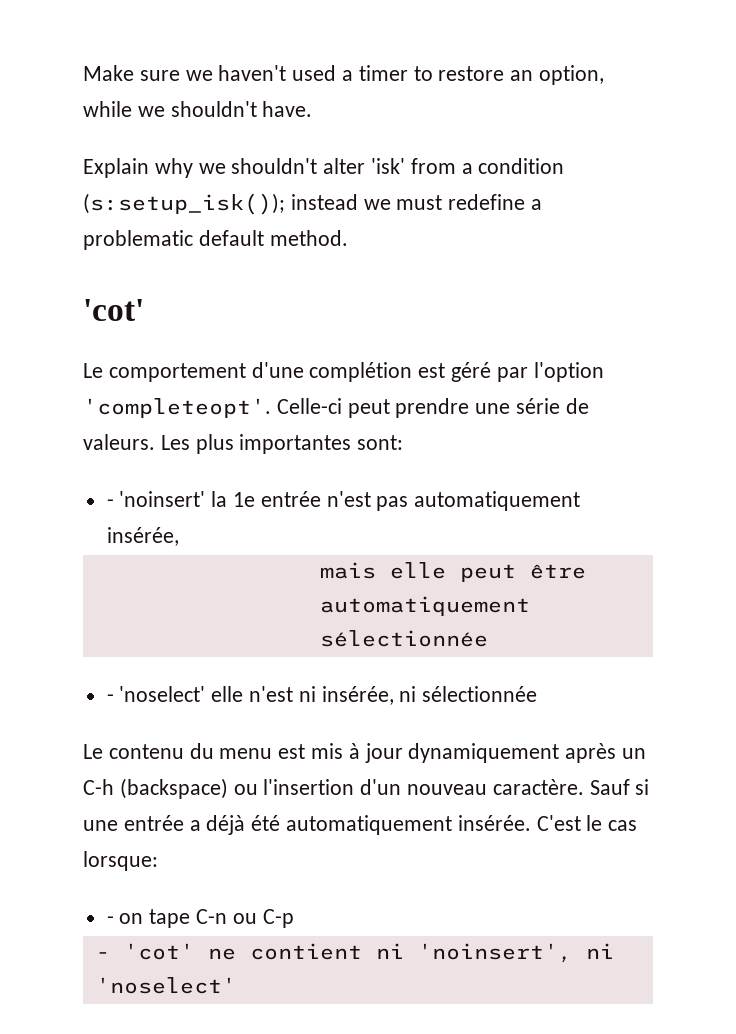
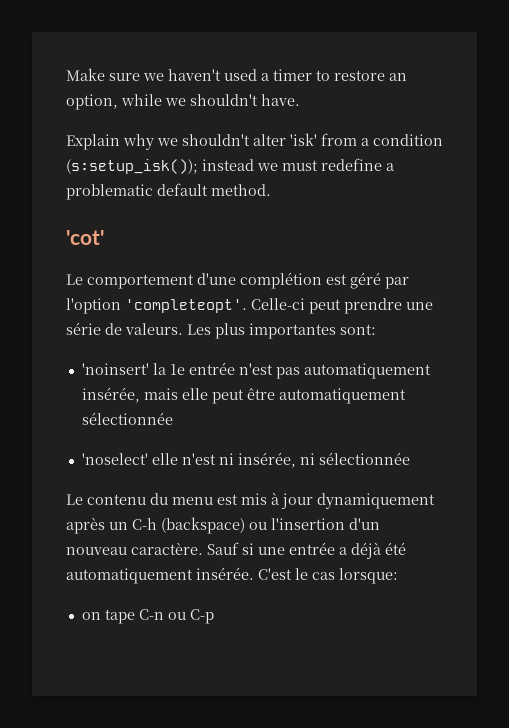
[106,499,114,507] - -> (376, 329) none
(179, 536) // -> (140, 395) none
[106,694,114,702] - -> (173, 418) none
[106,916,114,924] - -> (398, 576) none
[95,943,614,963] [95,977,236,994] // - 'cot' ne contient ni 'noinsert', ni 'noselect' -> (214, 616) none

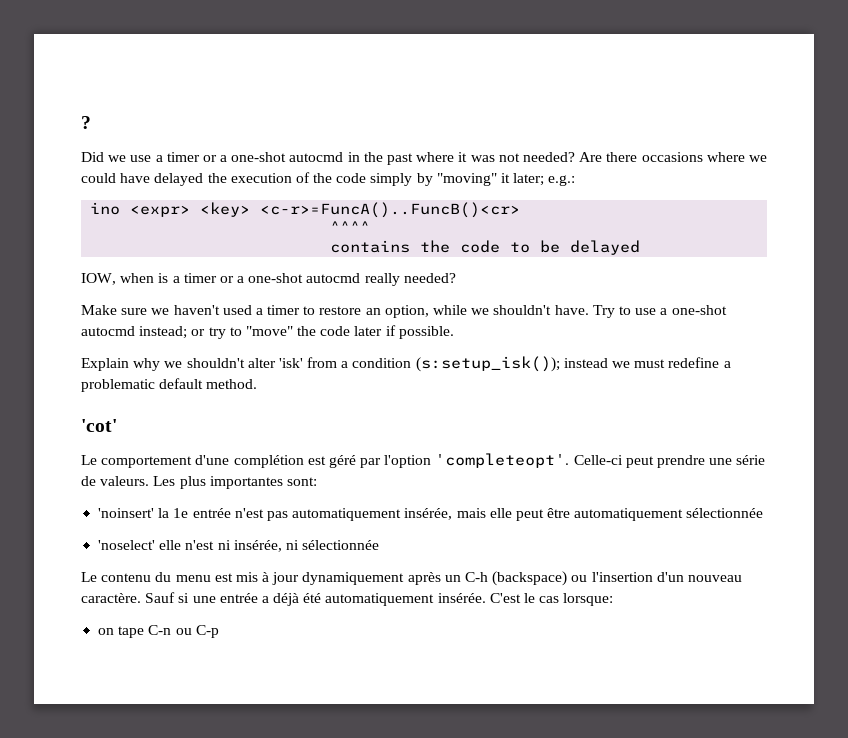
(66, 74) none -> [81,116,91,129] [81,152,767,165] [81,172,576,186] [90,202,521,218] [330,221,371,233] [330,240,641,255] [81,273,456,286] ? // Did we use a timer or a one-shot autocmd in the past where it was not needed? Are there occasions where we could have delayed the execution of the code simply by "moving" it later; e.g.: // ino <expr> <key> <c-r>=FuncA()..FuncB()<cr> // ^^^^ // contains the code to be delayed // IOW, when is a timer or a one-shot autocmd really needed? //
(300, 100) none -> [592,305,727,318] [81,325,454,339] Try to use a one-shot autocmd instead; or try to "move" the code later if possible.

